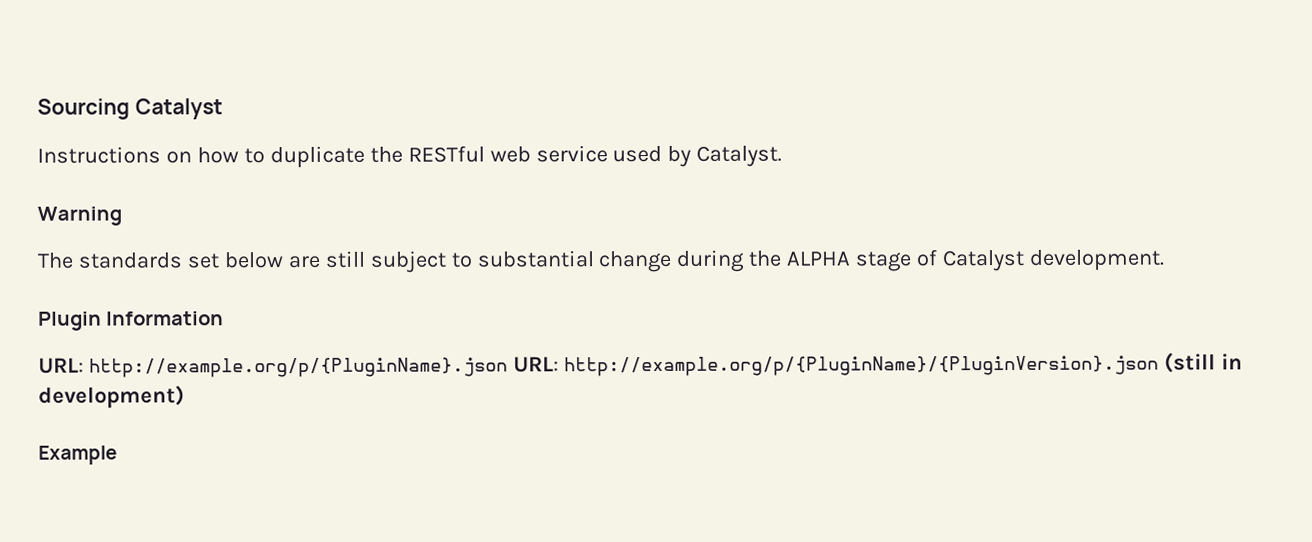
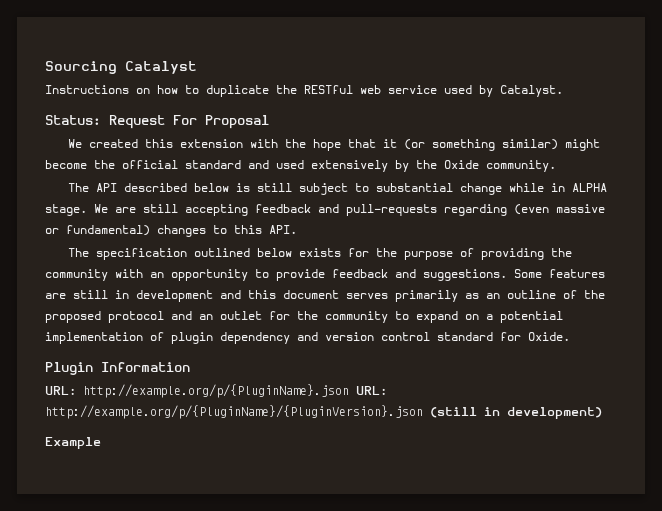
[37,206,122,226] [37,252,320,269] Warning // The standards set below are -> [45,115,269,129] [67,139,600,151] [45,160,556,172] [67,183,250,192] Status: Request For Proposal // We created this extension with the hope that it (or something similar) might become the official standard and used extensively by the Oxide community. // The API described below is
[676,249,1166,272] during the ALPHA stage of Catalyst development. -> [508,183,607,192] [45,204,605,216] [45,225,297,237] [67,248,572,260] [45,269,605,281] [45,290,605,302] [45,311,563,323] [45,332,570,344] while in ALPHA stage. We are still accepting feedback and pull-requests regarding (even massive or fundamental) changes to this API. // The specification outlined below exists for the purpose of providing the community with an opportunity to provide feedback and suggestions. Some features are still in development and this document serves primarily as an outline of the proposed protocol and an outlet for the community to expand on a potential implementation of plugin dependency and version control standard for Oxide.

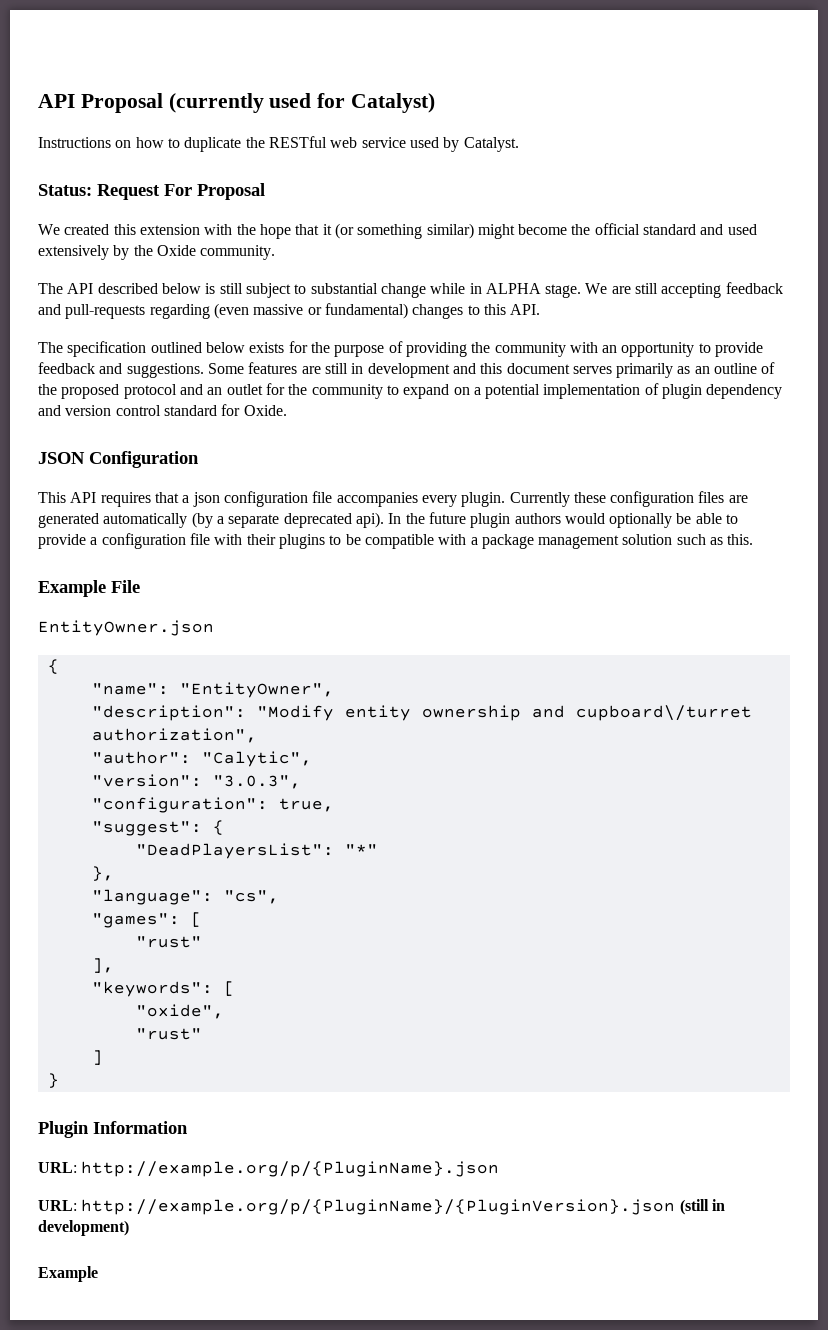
[45,61,197,74] Sourcing Catalyst -> [38,93,436,113] API Proposal (currently used for Catalyst)
(570, 336) none -> [38,451,199,468] [38,491,748,507] [38,512,739,528] [38,533,754,549] [38,580,140,597] [38,620,214,636] [47,659,59,674] [91,682,334,698] [91,705,752,721] [91,728,257,743] [91,751,312,767] [91,774,301,789] [91,797,334,813] [91,820,224,836] [135,843,378,859] [91,866,114,881] [91,889,279,905] [91,912,202,928] [135,936,202,948] [91,958,114,973] [91,981,235,997] [135,1004,224,1019] [135,1028,202,1040] [91,1050,103,1065] [47,1073,59,1088] // JSON Configuration // This API requires that a json configuration file accompanies every plugin. Currently these configuration files are generated automatically (by a separate deprecated api). In the future plugin authors would optionally be able to provide a configuration file with their plugins to be compatible with a package management solution such as this. // Example File // EntityOwner.json // { // "name": "EntityOwner", // "description": "Modify entity ownership and cupboard\/turret authorization", // "author": "Calytic", // "version": "3.0.3", // "configuration": true, // "suggest": { // "DeadPlayersList": "*" // }, // "language": "cs", // "games": [ // "rust" // ], // "keywords": [ // "oxide", // "rust" // ] // }
(349, 391) none -> (500, 1169) //

